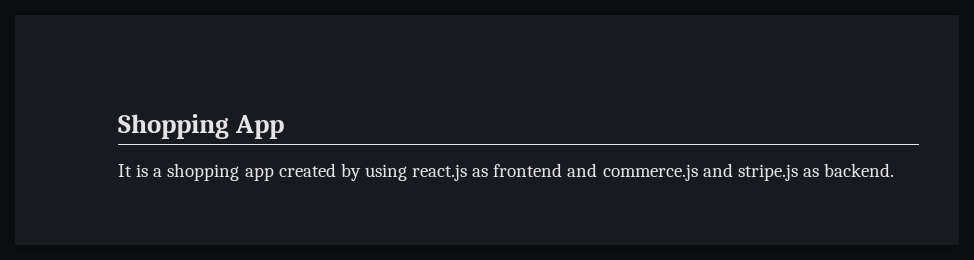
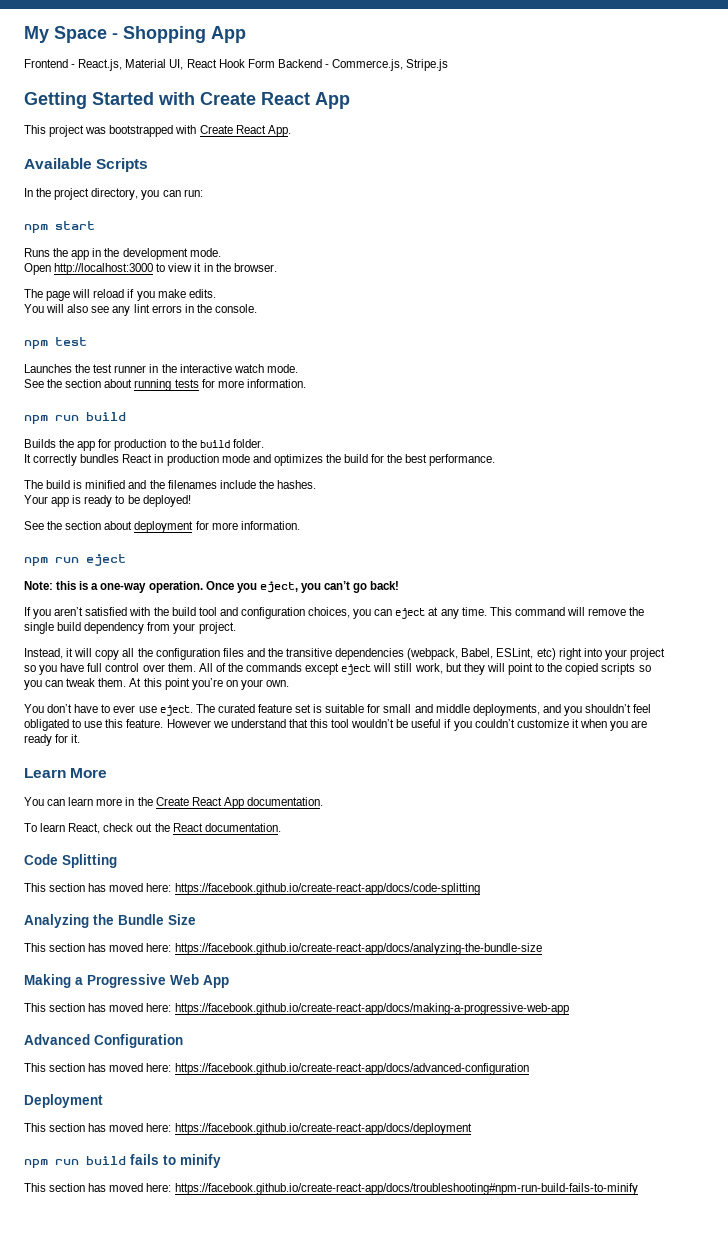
(118, 126) none -> [24,26,118,43] My Space -
[118,163,895,181] It is a shopping app created by using react.js as frontend and commerce.js and stripe.js as backend. -> [24,59,449,71] [24,92,350,109] [24,125,291,137] [24,158,149,172] [24,188,203,200] [24,221,95,233] [24,248,221,260] [24,263,277,275] [24,289,216,301] [24,304,257,316] [24,337,87,349] [24,364,298,373] [24,379,306,391] [24,412,126,424] [24,439,264,451] [24,454,496,466] [24,480,316,489] [24,495,191,507] [24,521,300,533] [24,554,126,566] [24,581,400,593] [24,607,645,619] [24,622,236,634] [24,648,665,660] [24,663,651,675] [24,678,290,690] [24,704,652,716] [24,719,648,731] [24,734,81,746] [24,768,108,778] [24,797,323,809] [24,823,281,834] [24,854,117,868] [24,883,480,895] [24,914,196,928] [24,943,542,955] [24,974,229,988] [24,1003,569,1015] [24,1034,183,1048] [24,1063,529,1075] [24,1094,103,1108] [24,1123,472,1135] [24,1154,221,1168] [24,1183,638,1195] Frontend - React.js, Material UI, React Hook Form Backend - Commerce.js, Stripe.js // Getting Started with Create React App // This project was bootstrapped with Create React App. // Available Scripts // In the project directory, you can run: // npm start // Runs the app in the development mode. // Open http://localhost:3000 to view it in the browser. // The page will reload if you make edits. // You will also see any lint errors in the console. // npm test // Launches the test runner in the interactive watch mode. // See the section about running tests for more information. // npm run build // Builds the app for production to the build folder. // It correctly bundles React in production mode and optimizes the build for the best performance. // The build is minified and the filenames include the hashes. // Your app is ready to be deployed! // See the section about deployment for more information. // npm run eject // Note: this is a one-way operation. Once you eject, you can’t go back! // If you aren’t satisfied with the build tool and configuration choices, you can eject at any time. This command will remove the single build dependency from your project. // Instead, it will copy all the configuration files and the transitive dependencies (webpack, Babel, ESLint, etc) right into your project so you have full control over them. All of the commands except eject will still work, but they will point to the copied scripts so you can tweak them. At this point you’re on your own. // You don’t have to ever use eject. The curated feature set is suitable for small and middle deployments, and you shouldn’t feel obligated to use this feature. However we understand that this tool wouldn’t be useful if you couldn’t customize it when you are ready for it. // Learn More // You can learn more in the Create React App documentation. // To learn React, check out the React documentation. // Code Splitting // This section has moved here: https://facebook.github.io/create-react-app/docs/code-splitting // Analyzing the Bundle Size // This section has moved here: https://facebook.github.io/create-react-app/docs/analyzing-the-bundle-size // Making a Progressive Web App // This section has moved here: https://facebook.github.io/create-react-app/docs/making-a-progressive-web-app // Advanced Configuration // This section has moved here: https://facebook.github.io/create-react-app/docs/advanced-configuration // Deployment // This section has moved here: https://facebook.github.io/create-react-app/docs/deployment // npm run build fails to minify // This section has moved here: https://facebook.github.io/create-react-app/docs/troubleshooting#npm-run-build-fails-to-minify

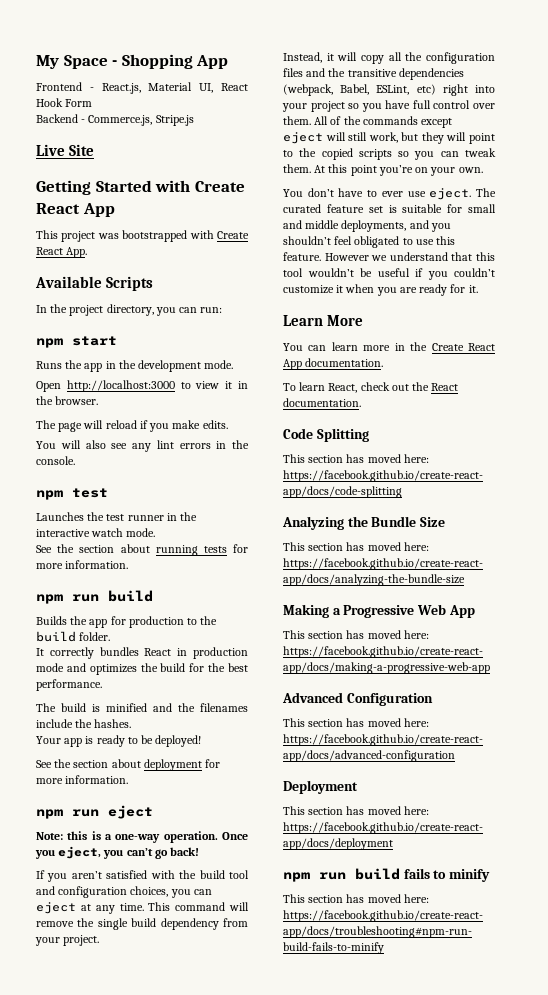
(275, 63) none -> (93, 103) //
(449, 65) none -> [36,144,95,156] // Live Site

